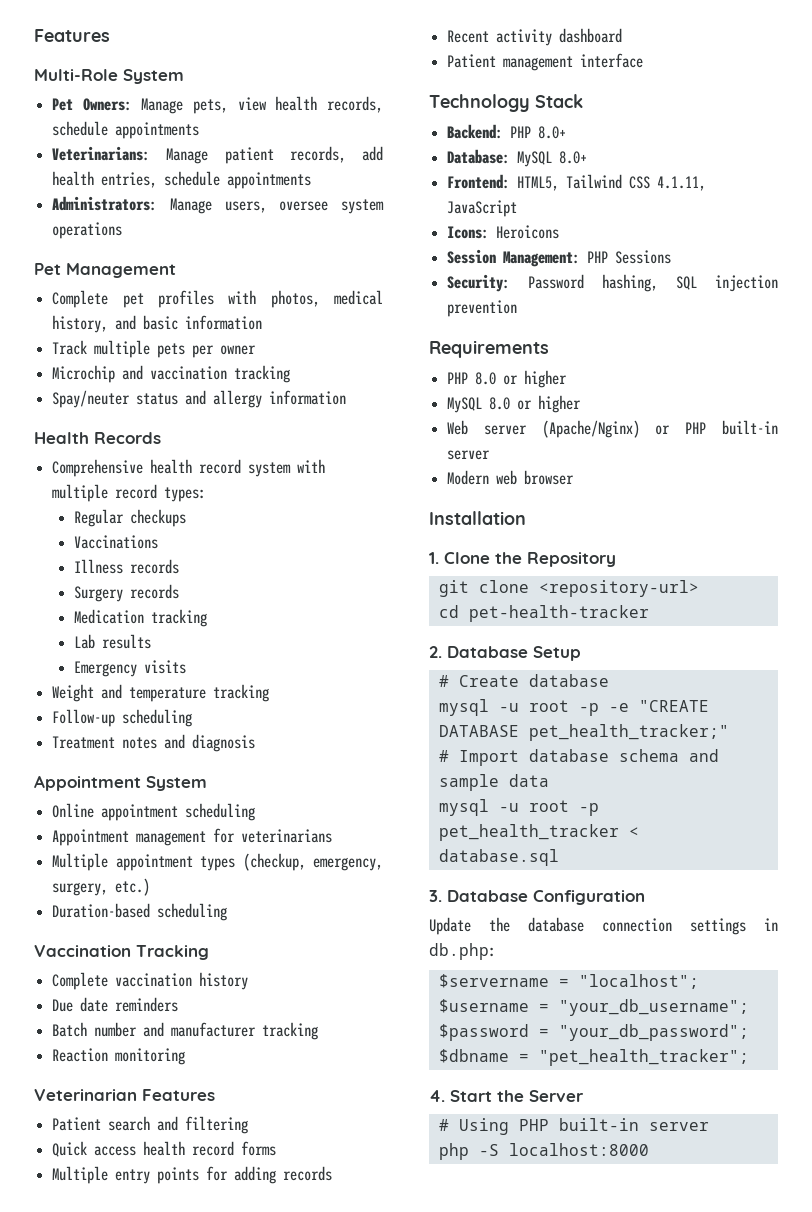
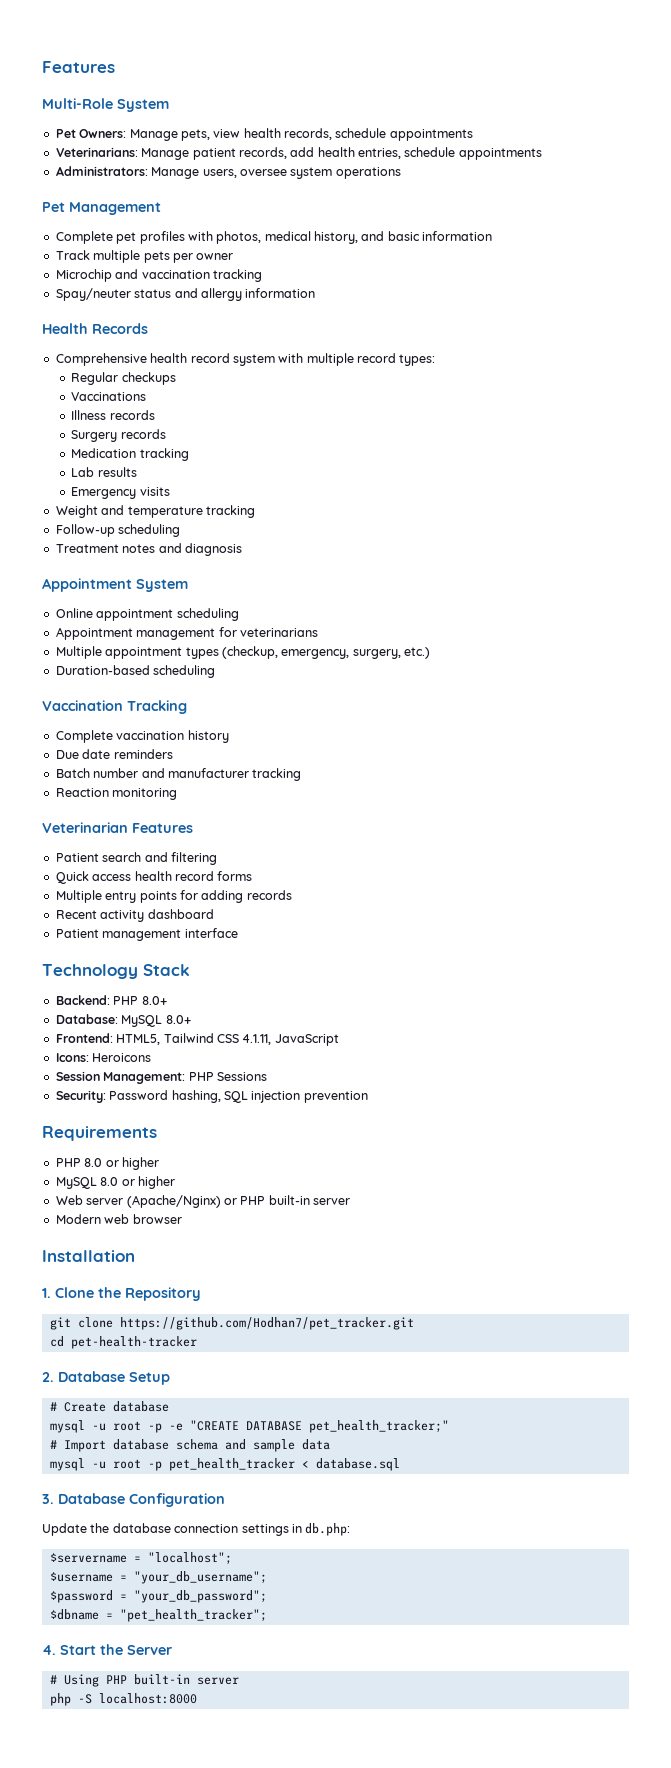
[538,580,699,597] <repository-url> -> [119,1317,414,1330] https://github.com/Hodhan7/pet_tracker.git

